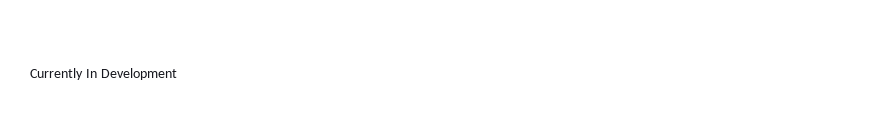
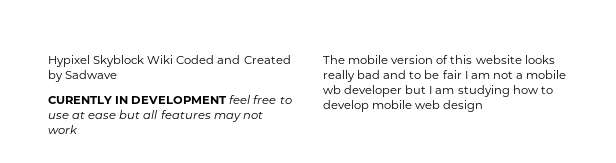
[30,68,177,80] Currently In Development -> [48,55,291,67] [48,70,118,82] [48,95,292,104] [48,110,263,122] [48,125,78,134] [323,55,555,64] [323,70,567,82] [323,85,553,97] [323,100,484,112] Hypixel Skyblock Wiki Coded and Created by Sadwave // CURENTLY IN DEVELOPMENT feel free to use at ease but all features may not work // The mobile version of this website looks really bad and to be fair I am not a mobile wb developer but I am studying how to develop mobile web design

